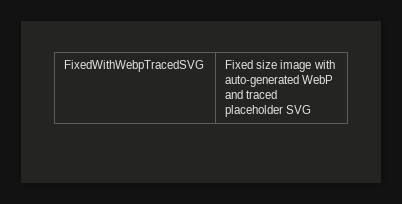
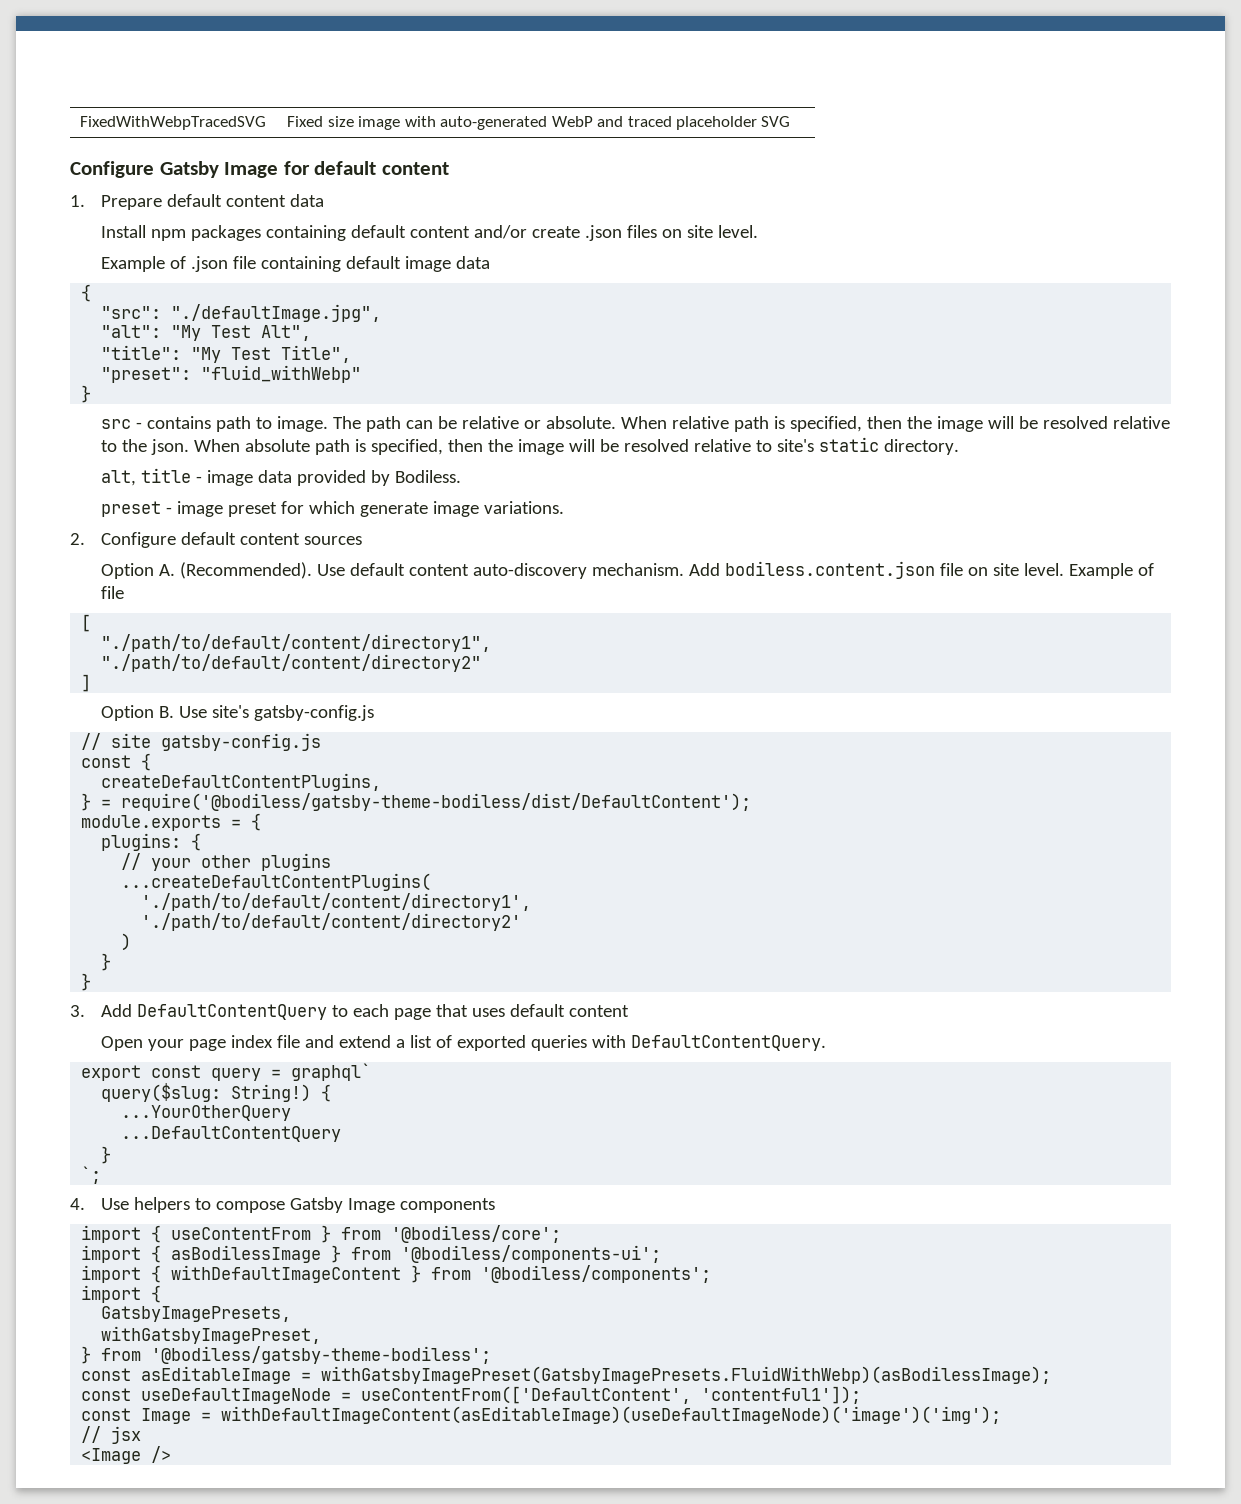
(312, 109) none -> [70,161,449,178] [70,194,325,210] [101,225,759,241] [101,256,491,272] [81,284,92,302] [101,304,382,322] [101,325,312,341] [101,345,352,363] [101,365,362,383] [81,385,92,403] [101,416,1171,432] [101,437,960,455] [101,468,462,486] [101,501,565,517] [70,532,363,548] [101,561,1155,579] [101,586,125,599] [81,614,92,632] [101,634,492,652] [101,654,482,672] [81,674,92,692] [101,705,375,721] [81,733,322,751] [81,753,152,771] [101,773,382,791] [81,793,752,811] [81,813,262,831] [101,833,202,851] [121,853,332,871] [121,873,432,891] [141,893,532,911] [141,913,522,931] [121,933,132,951] [101,953,112,971] [81,973,92,991] [70,1004,630,1020] [101,1035,827,1051] [81,1063,372,1081] [101,1083,332,1102] [121,1105,292,1121] [121,1126,342,1142] [101,1146,112,1164] [81,1166,102,1184] [70,1197,496,1213] [81,1225,562,1243] [81,1245,662,1263] [81,1265,712,1283] [81,1285,162,1303] [101,1306,292,1322] [101,1326,322,1344] [81,1346,492,1364] [81,1366,1052,1384] [81,1386,862,1404] [81,1406,1002,1424] [81,1426,142,1444] [81,1446,172,1464] // Configure Gatsby Image for default content // 1. Prepare default content data // Install npm packages containing default content and/or create .json files on site level. // Example of .json file containing default image data // { // "src": "./defaultImage.jpg", // "alt": "My Test Alt", // "title": "My Test Title", // "preset": "fluid_withWebp" // } // src - contains path to image. The path can be relative or absolute. When relative path is specified, then the image will be resolved relative to the json. When absolute path is specified, then the image will be resolved relative to site's static directory. // alt, title - image data provided by Bodiless. // preset - image preset for which generate image variations. // 2. Configure default content sources // Option A. (Recommended). Use default content auto-discovery mechanism. Add bodiless.content.json file on site level. Example of file // [ // "./path/to/default/content/directory1", // "./path/to/default/content/directory2" // ] // Option B. Use site's gatsby-config.js // // site gatsby-config.js // const { // createDefaultContentPlugins, // } = require('@bodiless/gatsby-theme-bodiless/dist/DefaultContent'); // module.exports = { // plugins: { // // your other plugins // ...createDefaultContentPlugins( // './path/to/default/content/directory1', // './path/to/default/content/directory2' // ) // } // } // 3. Add DefaultContentQuery to each page that uses default content // Open your page index file and extend a list of exported queries with DefaultContentQuery. // export const query = graphql` // query($slug: String!) { // ...YourOtherQuery // ...DefaultContentQuery // } // `; // 4. Use helpers to compose Gatsby Image components // import { useContentFrom } from '@bodiless/core'; // import { asBodilessImage } from '@bodiless/components-ui'; // import { withDefaultImageContent } from '@bodiless/components'; // import { // GatsbyImagePresets, // withGatsbyImagePreset, // } from '@bodiless/gatsby-theme-bodiless'; // const asEditableImage = withGatsbyImagePreset(GatsbyImagePresets.FluidWithWebp)(asBodilessImage); // const useDefaultImageNode = useContentFrom(['DefaultContent', 'contentful1']); // const Image = withDefaultImageContent(asEditableImage)(useDefaultImageNode)('image')('img'); // // jsx // <Image />

